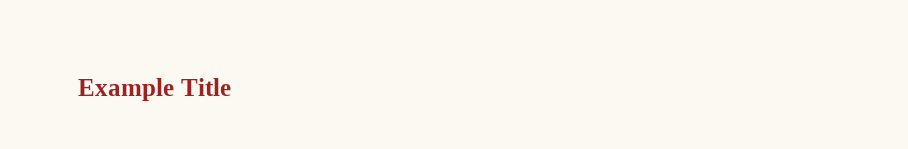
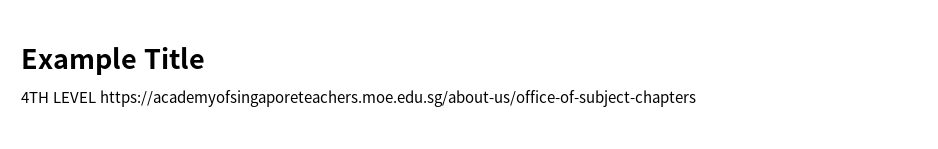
(231, 87) none -> [21,90,697,107] // 4TH LEVEL https://academyofsingaporeteachers.moe.edu.sg/about-us/office-of-subject-chapters

